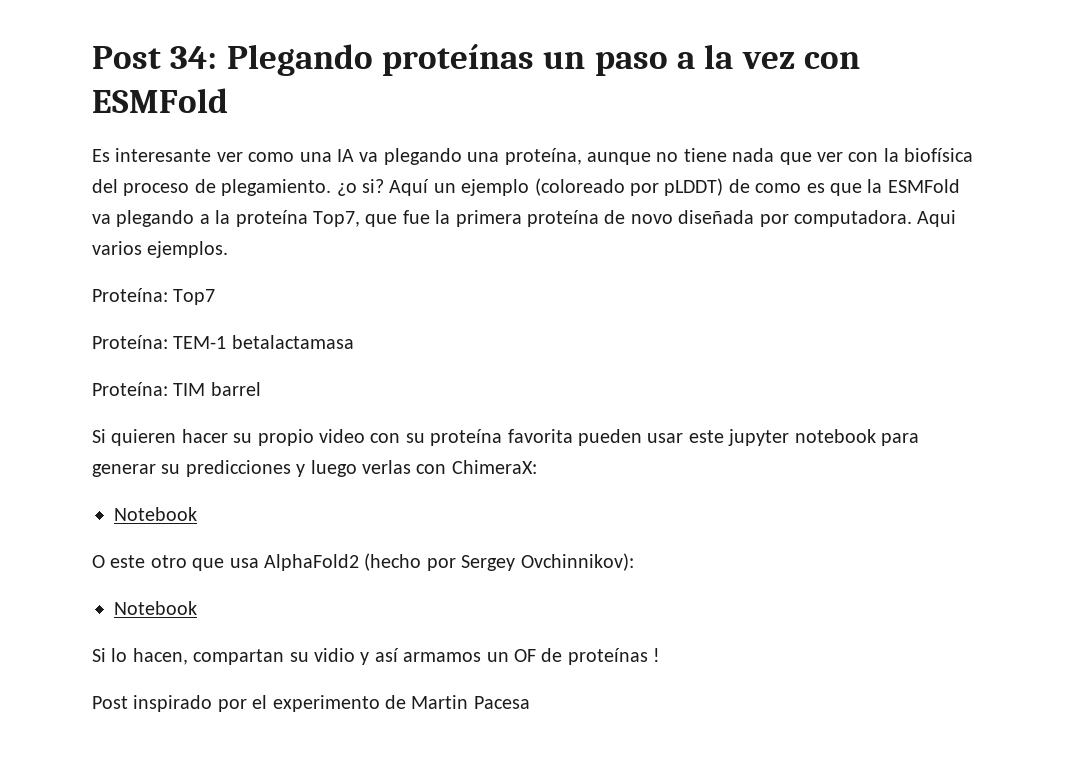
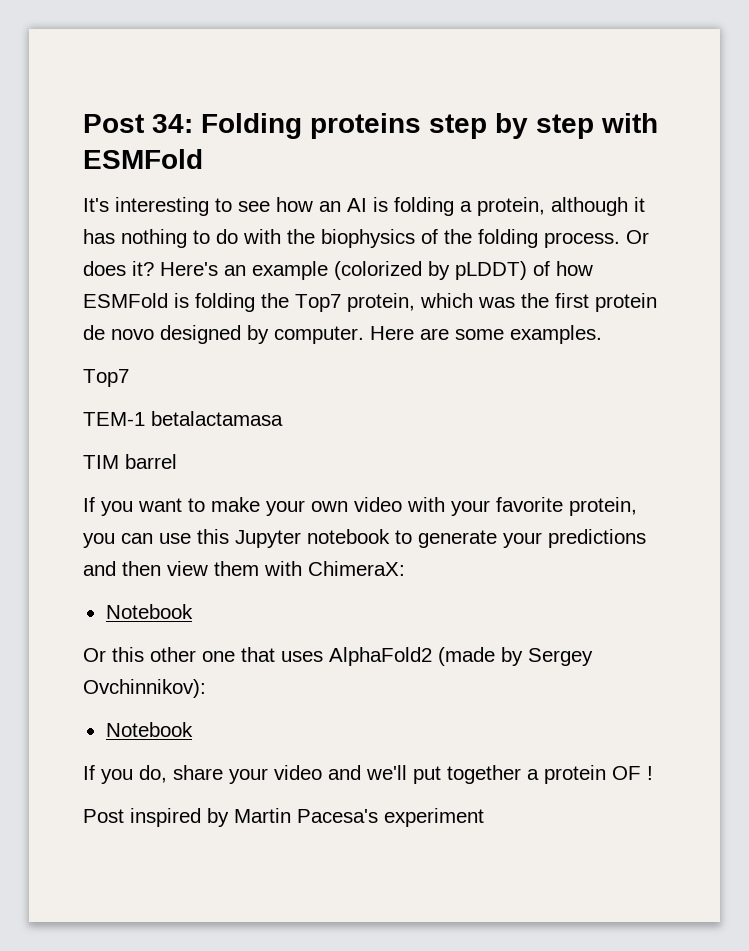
[226,44,860,76] [92,88,228,113] [92,148,974,165] [92,178,960,196] [92,210,957,227] [92,241,229,258] [92,288,168,302] Plegando proteínas un paso a la vez con ESMFold // Es interesante ver como una IA va plegando una proteína, aunque no tiene nada que ver con la biofísica del proceso de plegamiento. ¿o si? Aquí un ejemplo (coloreado por pLDDT) de como es que la ESMFold va plegando a la proteína Top7, que fue la primera proteína de novo diseñada por computadora. Aqui varios ejemplos. // Proteína: -> [201,113,658,139] [83,149,203,169] [83,197,645,216] [83,229,649,248] [83,261,593,280] [83,293,657,312] [83,325,602,344] Folding proteins step by step with ESMFold // It's interesting to see how an AI is folding a protein, although it has nothing to do with the biophysics of the folding process. Or does it? Here's an example (colorized by pLDDT) of how ESMFold is folding the Top7 protein, which was the first protein de novo designed by computer. Here are some examples. //
[92,335,168,349] Proteína: -> (129, 378) none
[92,382,168,396] Proteína: -> (283, 418) none
[92,429,919,446] [92,460,537,477] [114,507,197,521] [92,553,634,571] [114,601,197,615] [92,648,661,665] [92,695,530,712] Si quieren hacer su propio video con su proteína favorita pueden usar este jupyter notebook para generar su predicciones y luego verlas con ChimeraX: // Notebook // O este otro que usa AlphaFold2 (hecho por Sergey Ovchinnikov): // Notebook // Si lo hacen, compartan su vidio y así armamos un OF de proteínas ! // Post inspirado por el experimento de Martin Pacesa -> [83,497,637,516] [83,529,646,548] [83,561,405,576] [105,604,193,619] [83,647,593,666] [83,679,206,698] [105,722,193,737] [83,765,653,784] [83,808,484,827] If you want to make your own video with your favorite protein, you can use this Jupyter notebook to generate your predictions and then view them with ChimeraX: // Notebook // Or this other one that uses AlphaFold2 (made by Sergey Ovchinnikov): // Notebook // If you do, share your video and we'll put together a protein OF ! // Post inspired by Martin Pacesa's experiment

